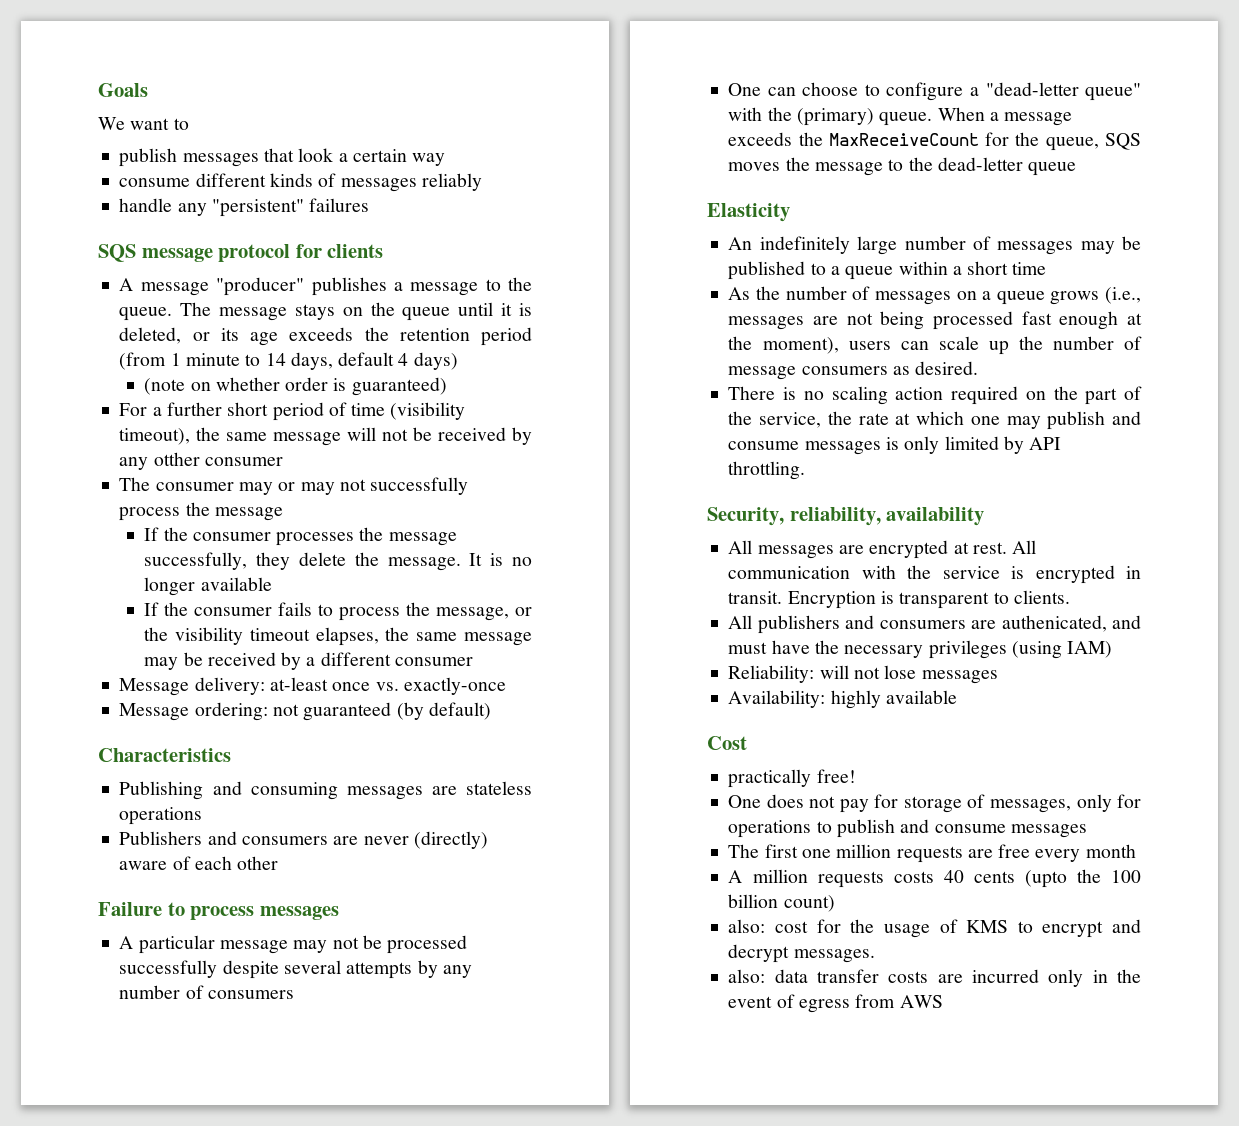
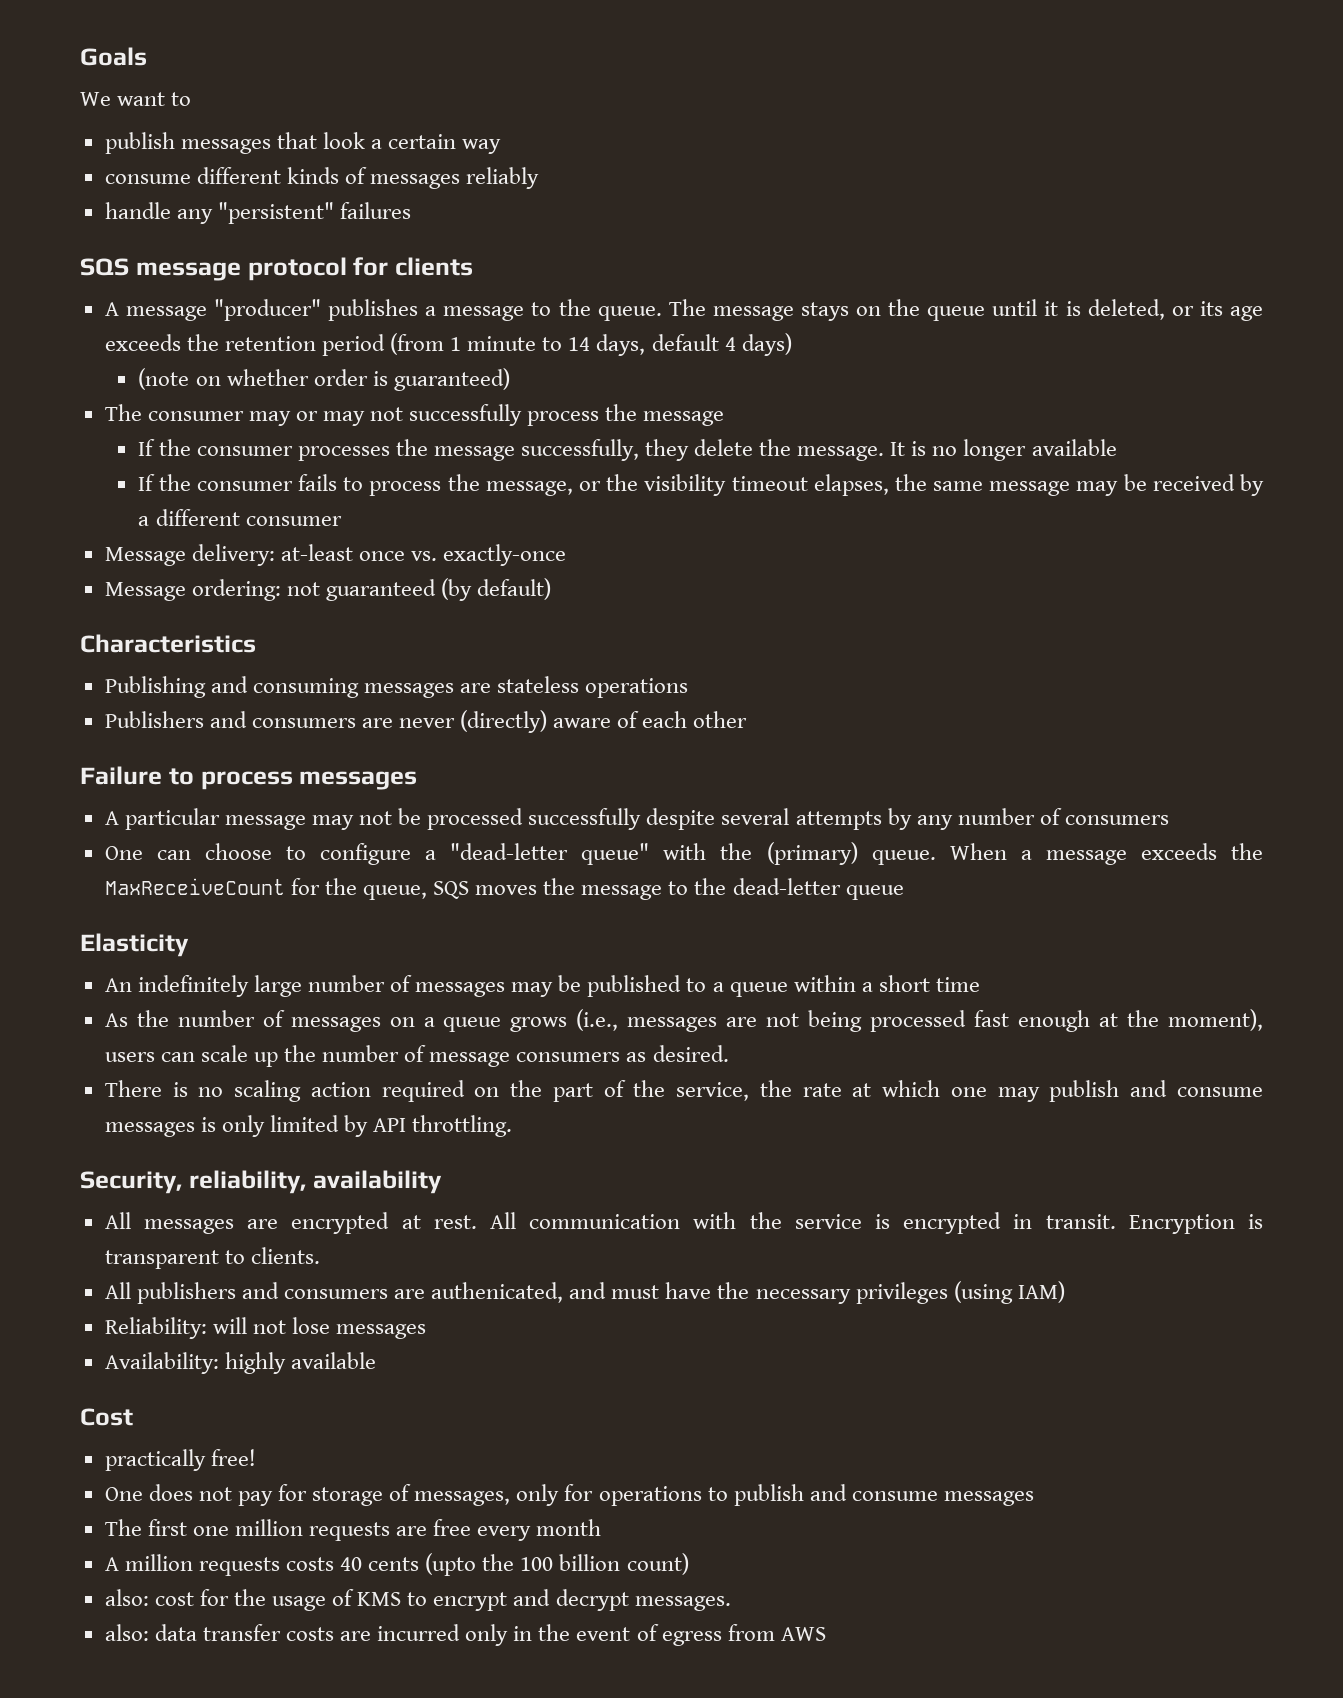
[119,402,466,421] [119,427,533,446] [119,452,283,470] // For a further short period of time (visibility timeout), the same message will not be received by any otther consumer -> (510, 379) none

